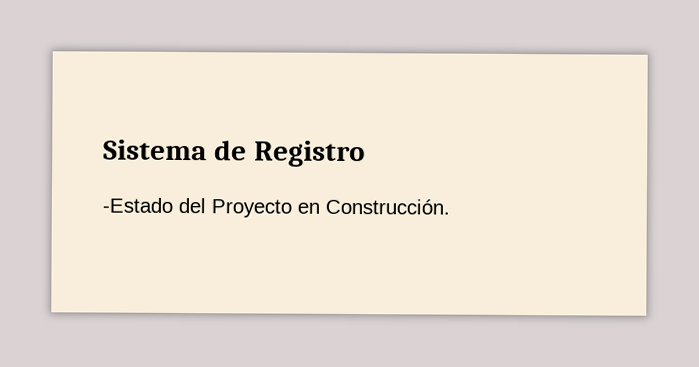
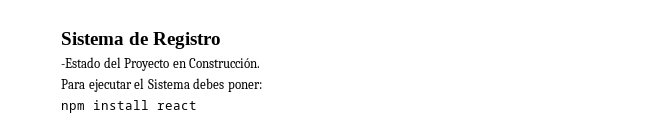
(450, 206) none -> [61,78,262,92] [61,100,197,113] // Para ejecutar el Sistema debes poner: // npm install react

